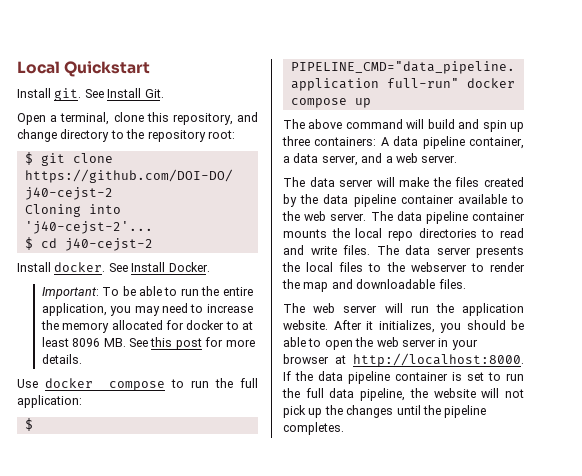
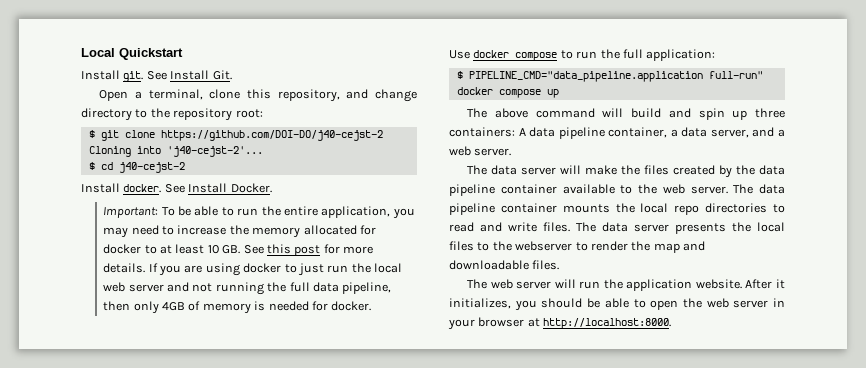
[72,338,126,347] 8096 MB. -> [207,245,241,254] 10 GB.
(82, 359) none -> [148,263,403,276] [103,282,392,295] [103,301,372,314] If you are using docker to just run the local web server and not running the full data pipeline, then only 4GB of memory is needed for docker.
[283,371,524,384] [282,388,524,401] [283,405,487,418] [283,422,344,435] If the data pipeline container is set to run the full data pipeline, the website will not pick up the changes until the pipeline completes. -> (672, 323) none

